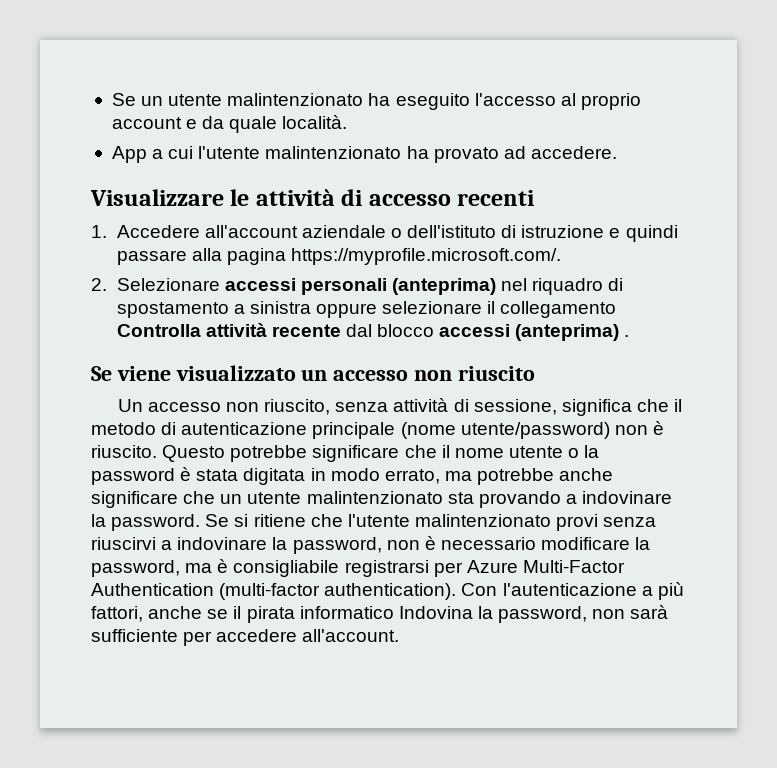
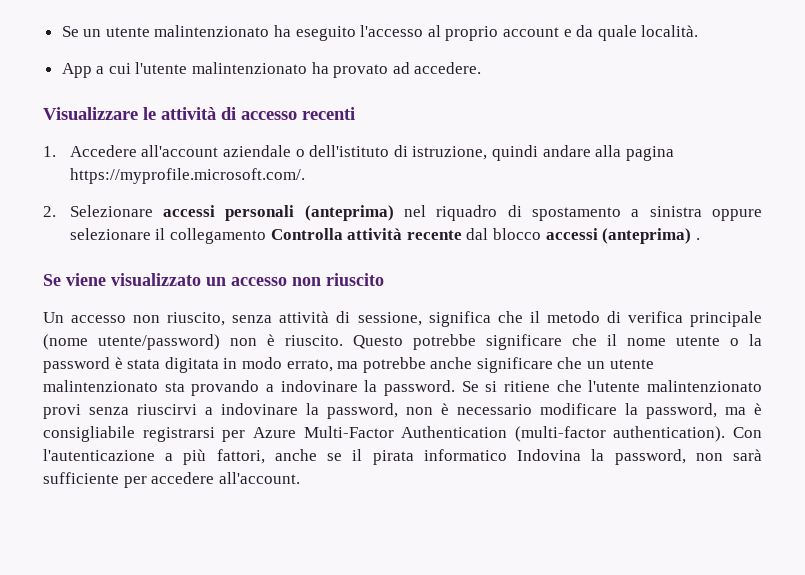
[521,225,678,242] [116,250,187,265] istruzione e quindi passare -> [412,145,591,161] istruzione, quindi andare
[181,422,308,435] autenticazione -> [627,311,683,323] verifica

